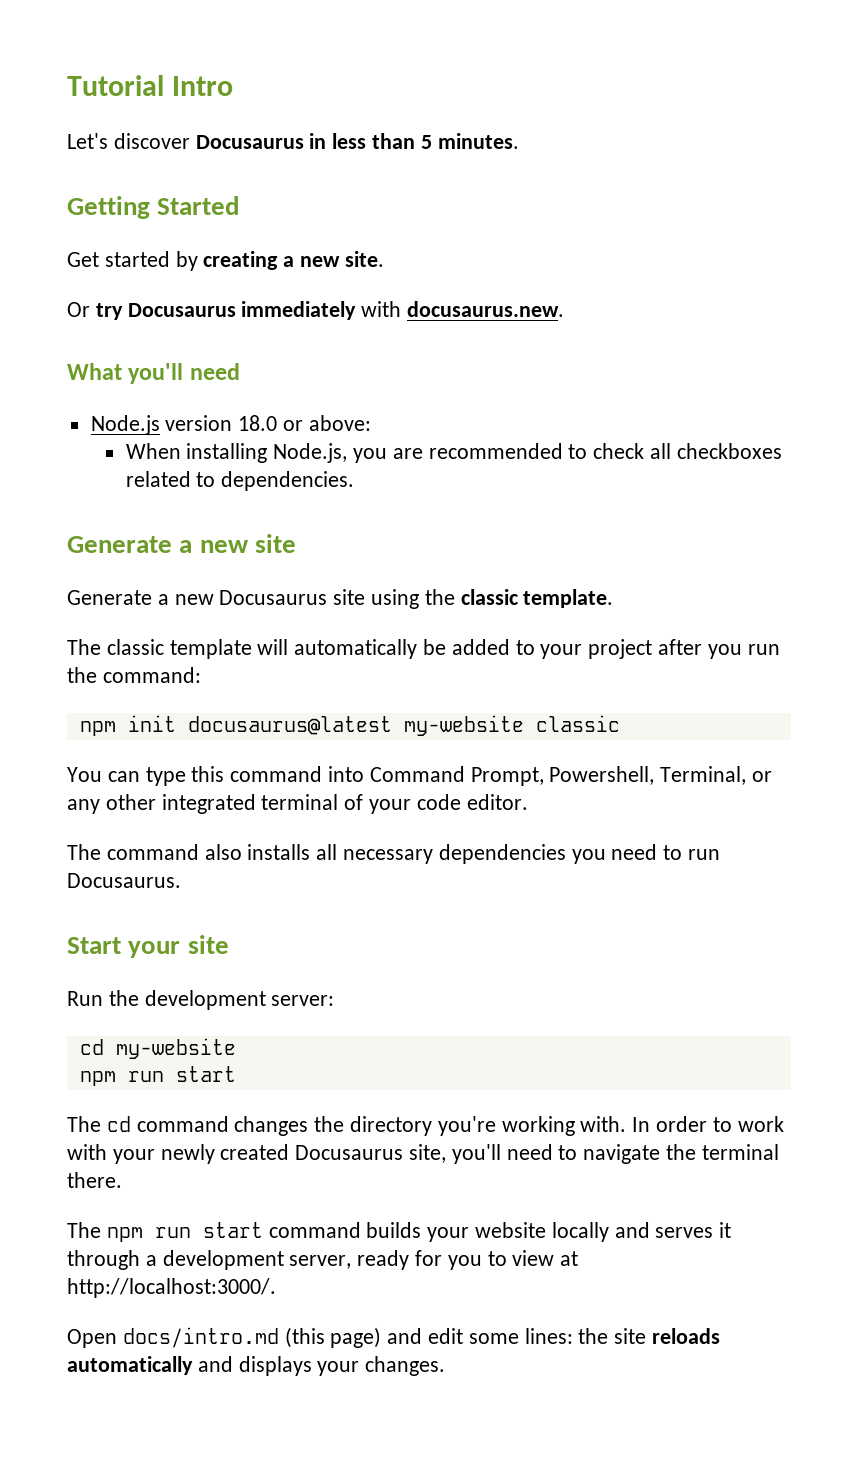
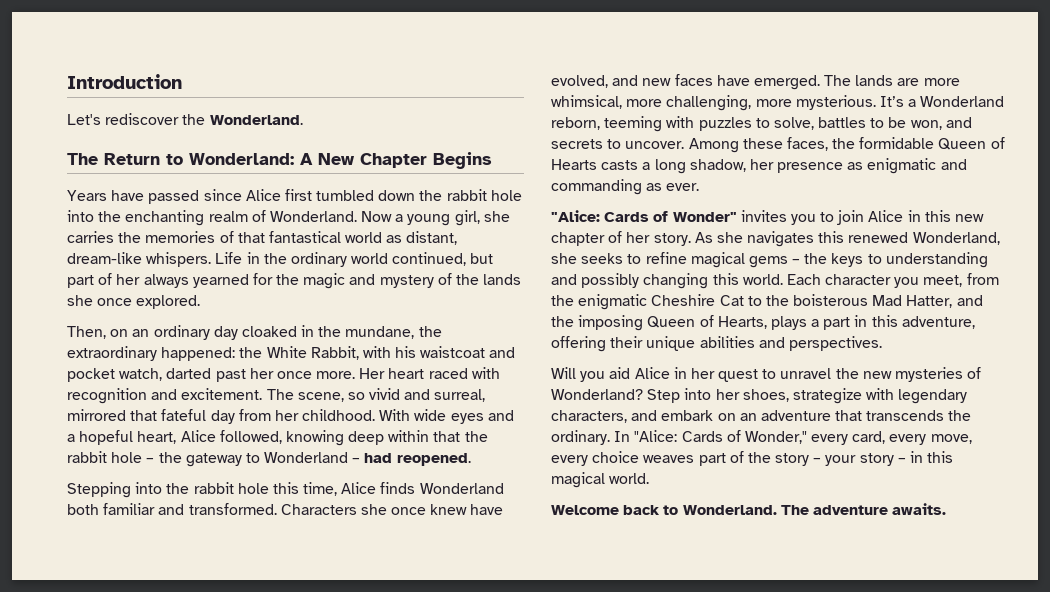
[67,75,234,96] Tutorial Intro -> [67,74,182,89] Introduction
[113,133,519,149] [67,196,240,219] [67,251,384,271] [67,301,565,320] [67,363,240,384] [90,415,371,435] [125,443,782,463] [125,471,355,491] [67,534,296,553] [67,589,614,609] [67,639,780,659] [67,667,201,683] [79,715,620,736] [67,766,773,786] [67,794,528,814] [67,844,721,864] [67,873,181,888] [67,935,229,958] [67,990,335,1010] [79,1038,236,1059] [79,1066,236,1086] [67,1116,784,1136] [67,1144,779,1164] [67,1172,122,1188] [67,1222,732,1242] [67,1250,579,1270] [67,1278,276,1298] [67,1327,721,1348] [67,1356,446,1376] discover Docusaurus in less than 5 minutes. // Getting Started // Get started by creating a new site. // Or try Docusaurus immediately with docusaurus.new. // What you'll need // Node.js version 18.0 or above: // When installing Node.js, you are recommended to check all checkboxes related to dependencies. // Generate a new site // Generate a new Docusaurus site using the classic template. // The classic template will automatically be added to your project after you run the command: // npm init docusaurus@latest my-website classic // You can type this command into Command Prompt, Powershell, Terminal, or any other integrated terminal of your code editor. // The command also installs all necessary dependencies you need to run Docusaurus. // Start your site // Run the development server: // cd my-website // npm run start // The cd command changes the directory you're working with. In order to work with your newly created Docusaurus site, you'll need to navigate the terminal there. // The npm run start command builds your website locally and serves it through a development server, ready for you to view at http://localhost:3000/. // Open docs/intro.md (this page) and edit some lines: the site reloads automatically and displays your changes. -> [105,113,303,125] [67,152,492,169] [67,189,522,204] [67,210,510,226] [67,231,458,245] [67,252,494,267] [67,273,522,289] [67,295,201,309] [67,325,442,340] [67,346,516,361] [67,367,500,382] [67,388,486,404] [67,409,514,424] [67,430,488,446] [67,451,471,467] [67,482,504,498] [67,503,504,515] [551,74,960,90] [551,95,1005,111] [551,116,972,132] [551,137,1005,153] [551,158,967,174] [551,179,700,195] [551,210,985,225] [551,231,1000,247] [551,252,988,268] [551,273,999,289] [551,294,983,310] [551,315,975,331] [551,336,882,352] [551,367,982,382] [551,388,968,404] [551,410,972,423] [551,430,972,445] [551,451,954,466] [551,472,650,488] [551,503,947,515] rediscover the Wonderland. // The Return to Wonderland: A New Chapter Begins // Years have passed since Alice first tumbled down the rabbit hole into the enchanting realm of Wonderland. Now a young girl, she carries the memories of that fantastical world as distant, dream-like whispers. Life in the ordinary world continued, but part of her always yearned for the magic and mystery of the lands she once explored. // Then, on an ordinary day cloaked in the mundane, the extraordinary happened: the White Rabbit, with his waistcoat and pocket watch, darted past her once more. Her heart raced with recognition and excitement. The scene, so vivid and surreal, mirrored that fateful day from her childhood. With wide eyes and a hopeful heart, Alice followed, knowing deep within that the rabbit hole – the gateway to Wonderland – had reopened. // Stepping into the rabbit hole this time, Alice finds Wonderland both familiar and transformed. Characters she once knew have evolved, and new faces have emerged. The lands are more whimsical, more challenging, more mysterious. It’s a Wonderland reborn, teeming with puzzles to solve, battles to be won, and secrets to uncover. Among these faces, the formidable Queen of Hearts casts a long shadow, her presence as enigmatic and commanding as ever. // "Alice: Cards of Wonder" invites you to join Alice in this new chapter of her story. As she navigates this renewed Wonderland, she seeks to refine magical gems – the keys to understanding and possibly changing this world. Each character you meet, from the enigmatic Cheshire Cat to the boisterous Mad Hatter, and the imposing Queen of Hearts, plays a part in this adventure, offering their unique abilities and perspectives. // Will you aid Alice in her quest to unravel the new mysteries of Wonderland? Step into her shoes, strategize with legendary characters, and embark on an adventure that transcends the ordinary. In "Alice: Cards of Wonder," every card, every move, every choice weaves part of the story – your story – in this magical world. // Welcome back to Wonderland. The adventure awaits.

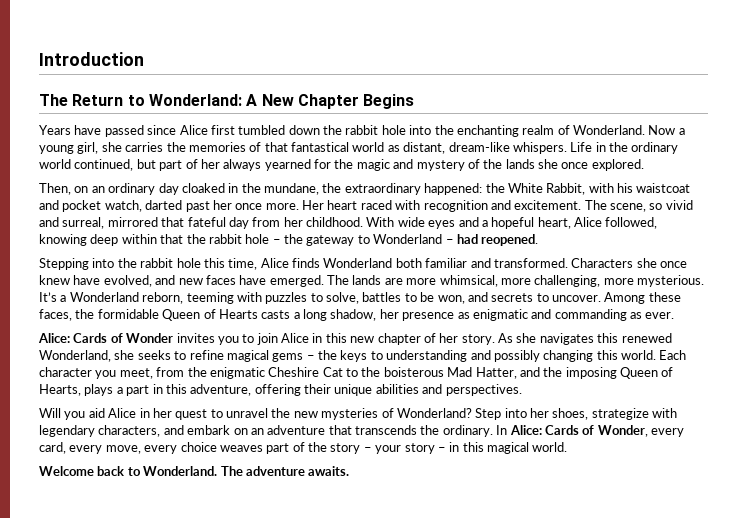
[67,113,303,125] // Let's rediscover the Wonderland. -> (144, 59) none
[551,210,737,222] "Alice: Cards of Wonder" -> [38,333,174,343] Alice: Cards of Wonder
[634,430,807,444] "Alice: Cards of Wonder," -> [509,425,648,437] Alice: Cards of Wonder,

